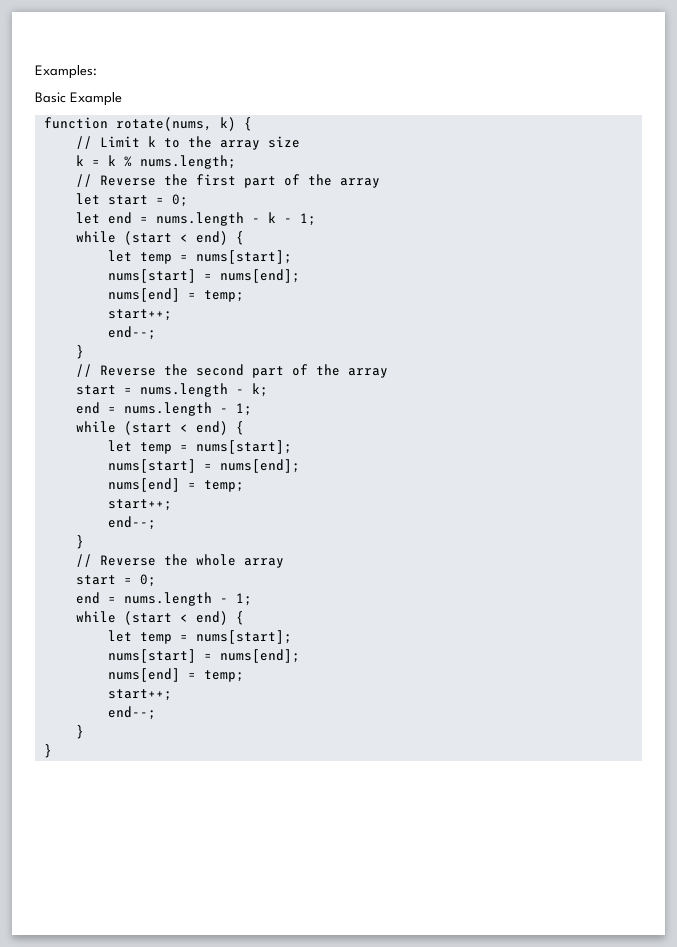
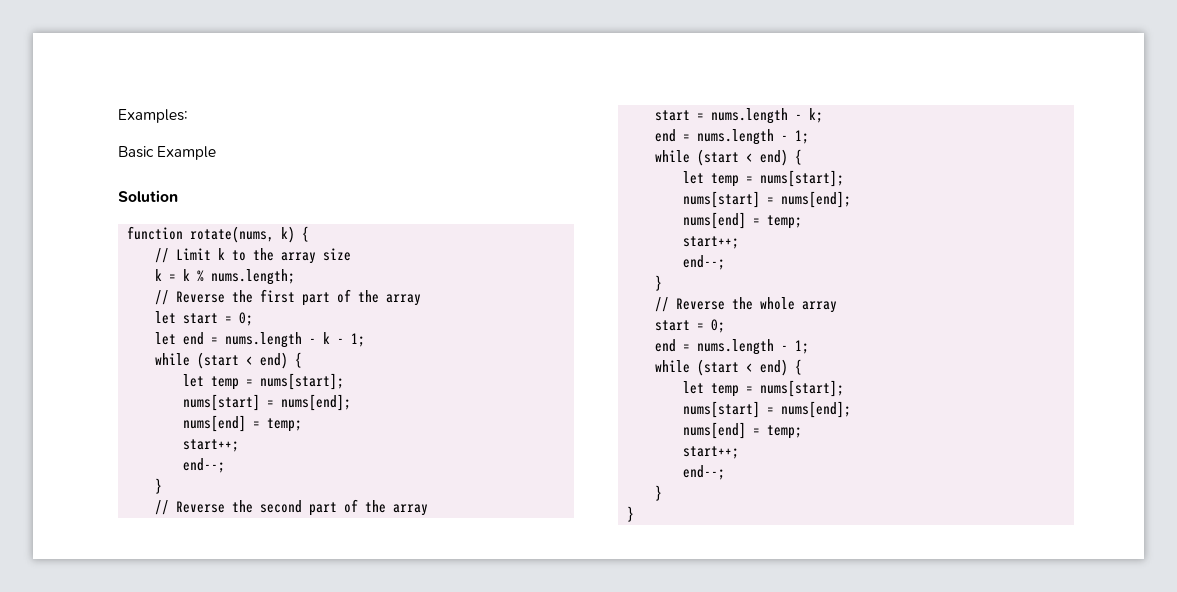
(122, 99) none -> [118,190,178,202] // Solution

